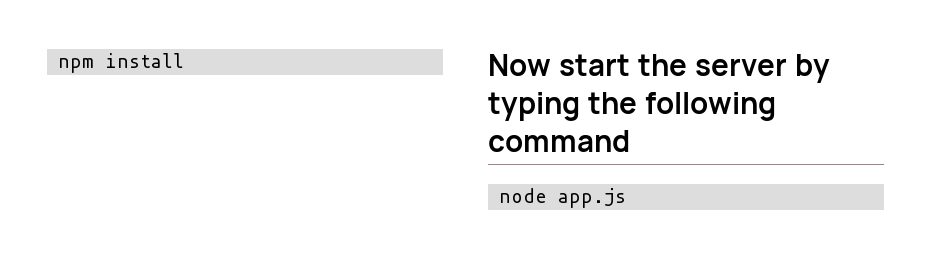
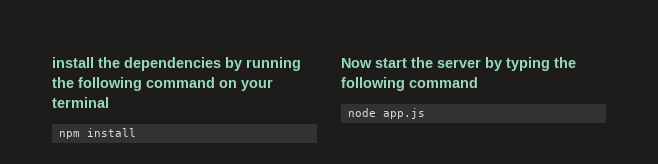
(58, 65) none -> [52,57,301,71] [52,77,273,91] [52,97,109,108] install the dependencies by running the following command on your terminal //

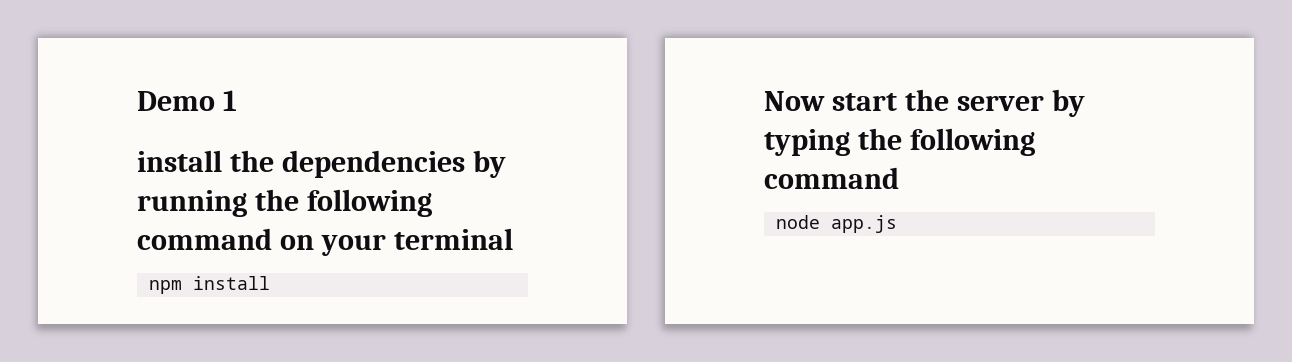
(52, 62) none -> [137,90,238,111] Demo 1 //

